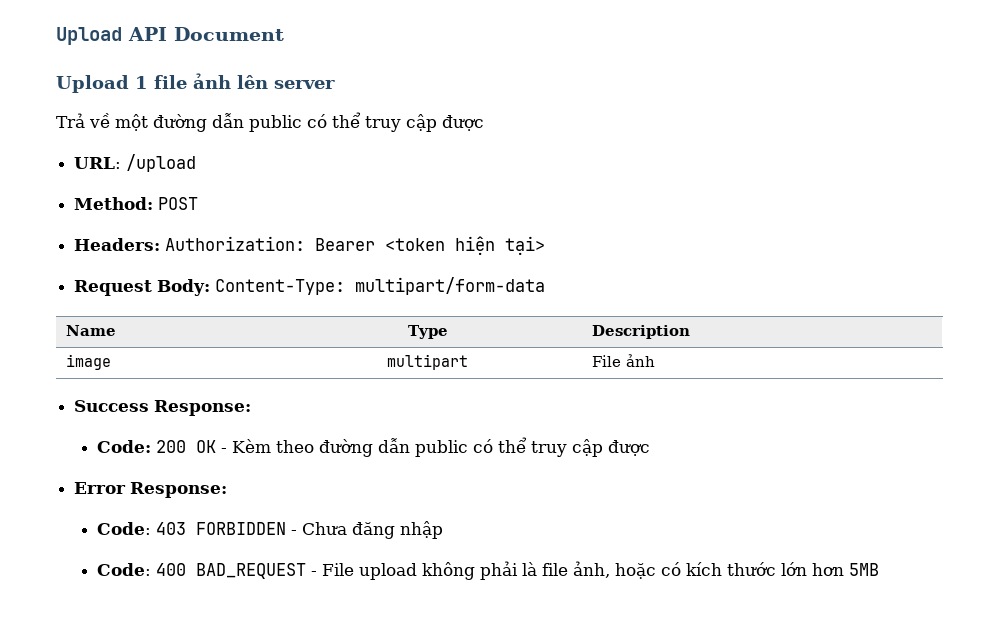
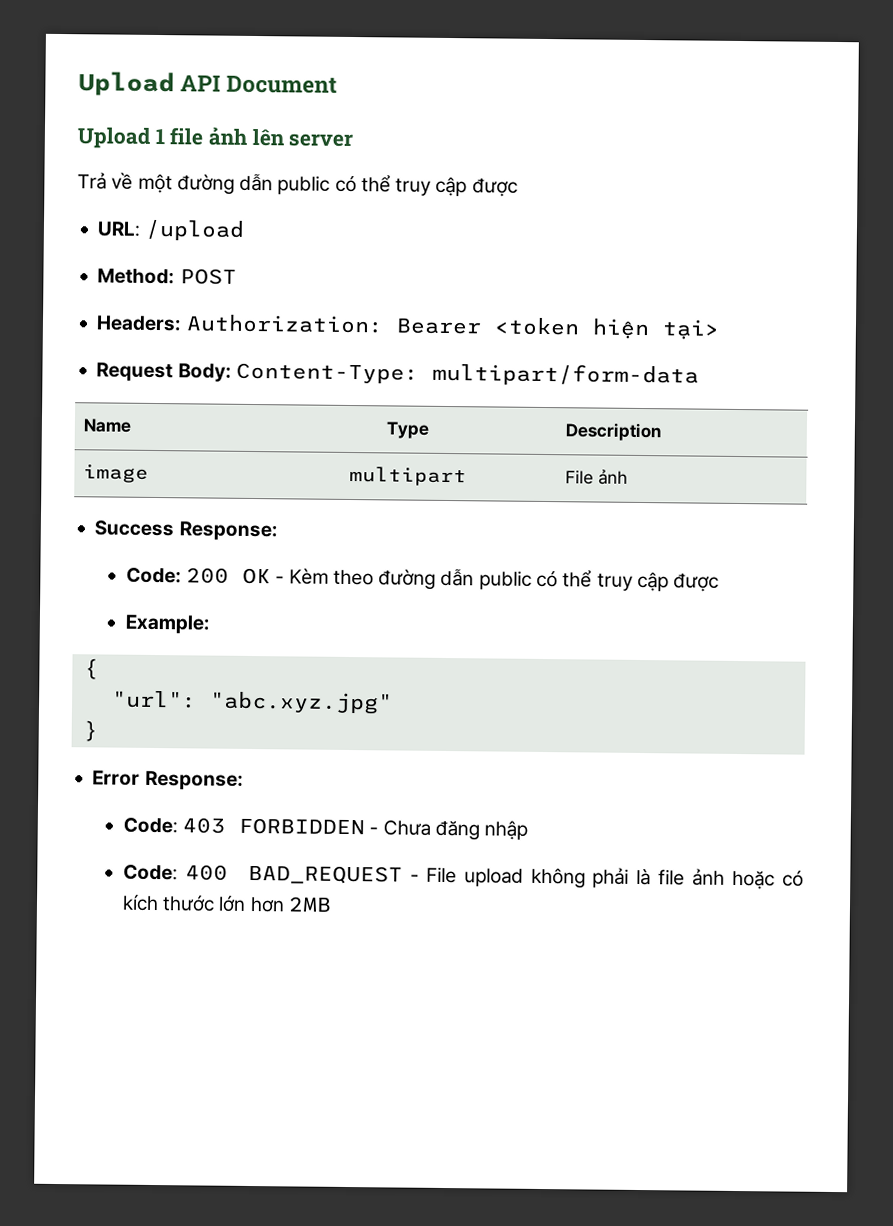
(651, 448) none -> [124,614,210,634] [83,658,99,680] [111,690,393,715] [82,720,98,742] // Example: // { // "url": "abc.xyz.jpg" // }
[573,561,611,578] ảnh, -> [692,868,726,886] ảnh
[849,563,880,576] 5MB -> [287,896,332,912] 2MB

